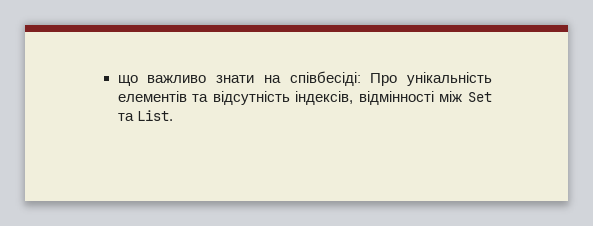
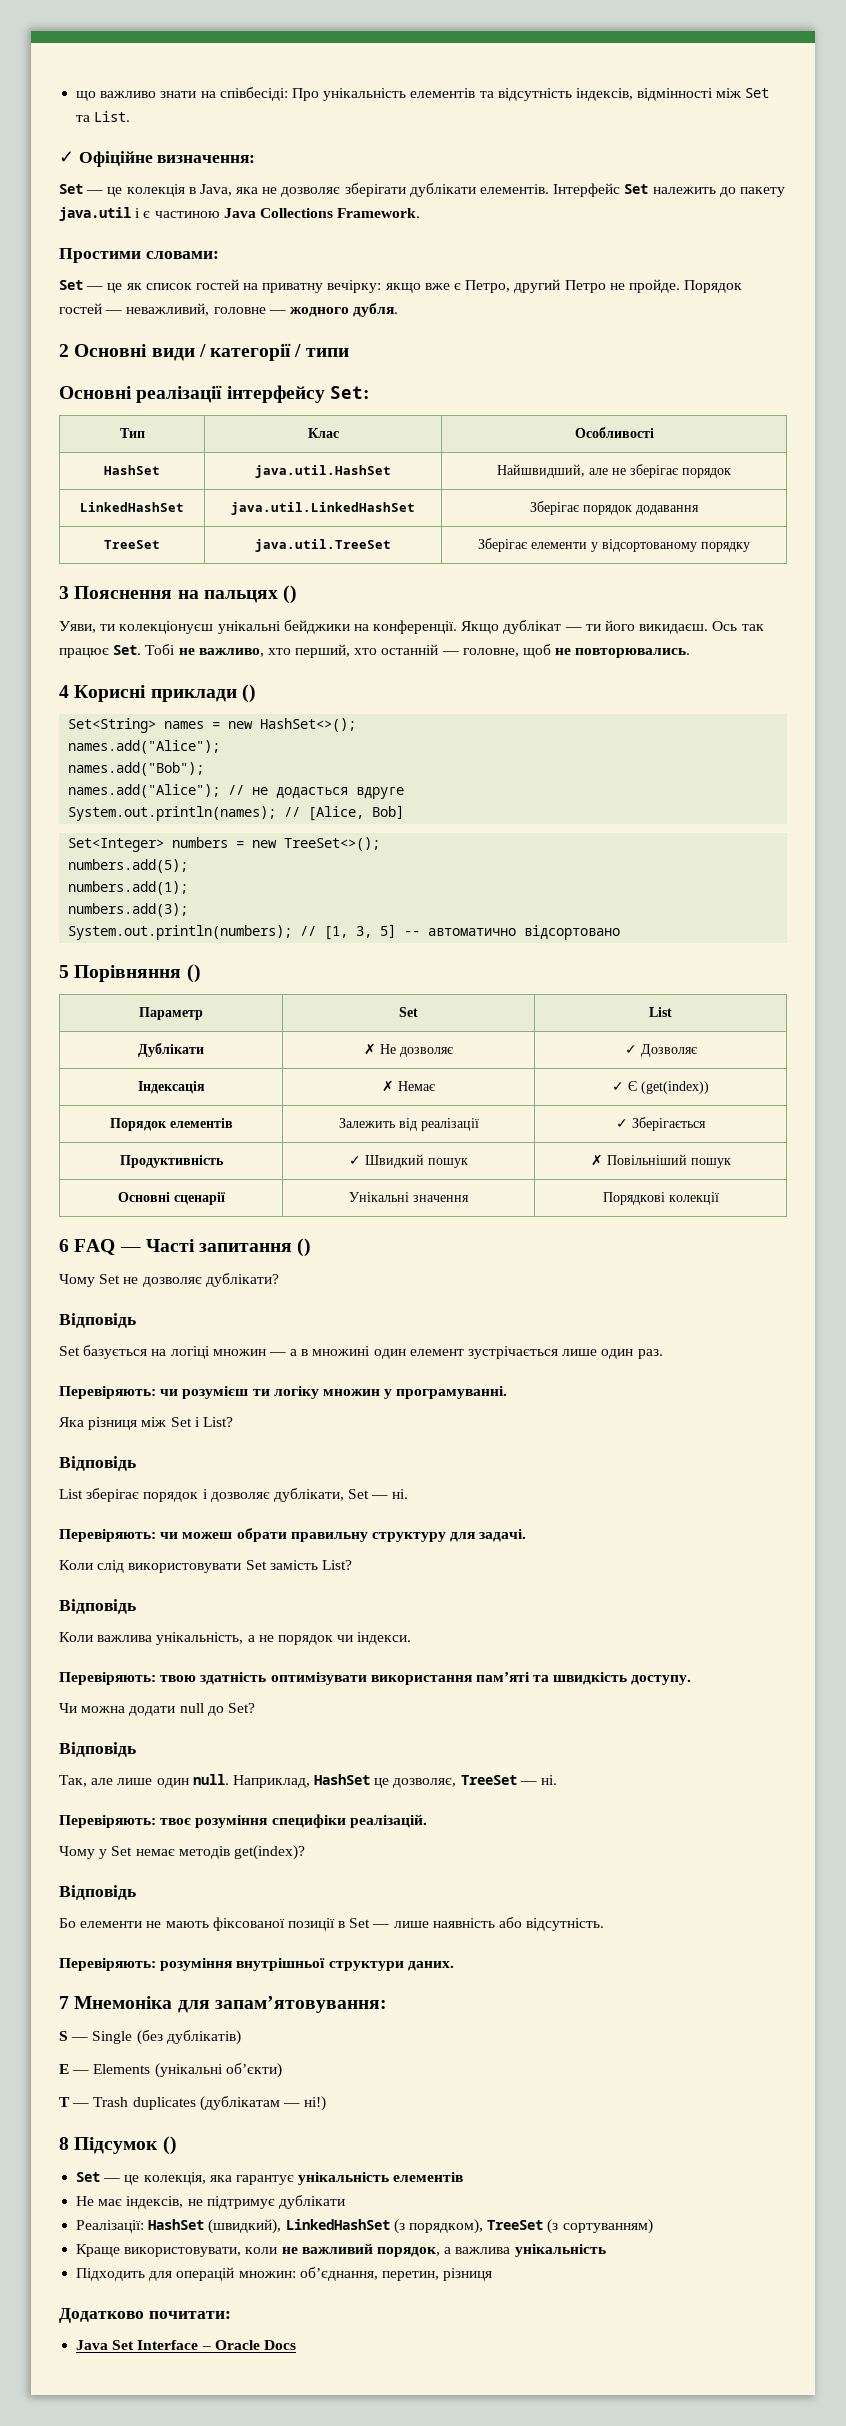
(173, 115) none -> [59,151,256,167] [59,183,785,197] [59,207,421,221] [59,248,219,263] [59,279,743,293] [59,303,399,317] [59,343,349,361] [59,385,370,403] [119,428,145,438] [307,428,339,438] [574,427,654,438] [104,465,160,475] [255,465,391,478] [497,464,731,478] [80,502,184,512] [231,502,415,515] [530,501,699,515] [104,540,160,549] [255,539,391,552] [478,538,750,552] [59,585,298,604] [59,620,764,634] [59,644,691,658] [59,684,256,703] [68,718,357,733] [68,740,221,754] [68,762,205,776] [68,784,405,799] [68,805,405,821] [68,837,381,852] [68,859,189,873] [68,881,189,895] [68,903,189,917] [68,924,621,940] [59,964,201,983] [139,1007,203,1020] [399,1007,418,1017] [649,1007,672,1017] [138,1043,204,1057] [364,1043,453,1057] [624,1044,697,1057] [137,1081,205,1094] [382,1080,435,1092] [612,1081,709,1094] [109,1118,233,1131] [338,1118,479,1131] [616,1117,706,1131] [119,1155,224,1168] [349,1154,468,1168] [590,1154,731,1168] [117,1192,225,1205] [349,1192,469,1202] [602,1192,719,1205] [59,1238,312,1257] [59,1273,279,1287] [59,1313,136,1328] [59,1345,663,1359] [59,1386,508,1399] [59,1417,233,1430] [59,1456,136,1471] [59,1488,409,1502] [59,1528,527,1542] [59,1560,352,1573] [59,1599,136,1614] [59,1632,412,1645] [59,1672,692,1685] [59,1703,255,1716] [59,1742,136,1757] [59,1774,558,1788] [59,1814,427,1828] [59,1845,305,1860] [59,1885,136,1900] [59,1917,605,1931] [59,1958,454,1971] [59,1996,387,2013] [59,2030,241,2045] [59,2063,282,2078] [59,2096,327,2111] [59,2136,177,2155] [76,2172,464,2185] [76,2195,345,2209] [76,2219,653,2234] [76,2243,606,2257] [76,2267,493,2281] [59,2308,231,2323] [76,2340,296,2350] // ✓ Офіційне визначення: // Set — це колекція в Java, яка не дозволяє зберігати дублікати елементів. Інтерфейс Set належить до пакету java.util і є частиною Java Collections Framework. // Простими словами: // Set — це як список гостей на приватну вечірку: якщо вже є Петро, другий Петро не пройде. Порядок гостей — неважливий, головне — жодного дубля. // 2 Основні види / категорії / типи // Основні реалізації інтерфейсу Set: // Тип | Клас | Особливості // HashSet | java.util.HashSet | Найшвидший, але не зберігає порядок // LinkedHashSet | java.util.LinkedHashSet | Зберігає порядок додавання // TreeSet | java.util.TreeSet | Зберігає елементи у відсортованому порядку // 3 Пояснення на пальцях () // Уяви, ти колекціонуєш унікальні бейджики на конференції. Якщо дублікат — ти його викидаєш. Ось так працює Set. Тобі не важливо, хто перший, хто останній — головне, щоб не повторювались. // 4 Корисні приклади () // Set<String> names = new HashSet<>(); // names.add("Alice"); // names.add("Bob"); // names.add("Alice"); // не додасться вдруге // System.out.println(names); // [Alice, Bob] // Set<Integer> numbers = new TreeSet<>(); // numbers.add(5); // numbers.add(1); // numbers.add(3); // System.out.println(numbers); // [1, 3, 5] -- автоматично відсортовано // 5 Порівняння () // Параметр | Set | List // Дублікати | ✗ Не дозволяє | ✓ Дозволяє // Індексація | ✗ Немає | ✓ Є (get(index)) // Порядок елементів | Залежить від реалізації | ✓ Зберігається // Продуктивність | ✓ Швидкий пошук | ✗ Повільніший пошук // Основні сценарії | Унікальні значення | Порядкові колекції // 6 FAQ — Часті запитання () // Чому Set не дозволяє дублікати? // Відповідь // Set базується на логіці множин — а в множині один елемент зустрічається лише один раз. // Перевіряють: чи розумієш ти логіку множин у програмуванні. // Яка різниця між Set і List? // Відповідь // List зберігає порядок і дозволяє дублікати, Set — ні. // Перевіряють: чи можеш обрати правильну структуру для задачі. // Коли слід використовувати Set замість List? // Відповідь // Коли важлива унікальність, а не порядок чи індекси. // Перевіряють: твою здатність оптимізувати використання пам’яті та швидкість доступу. // Чи можна додати null до Set? // Відповідь // Так, але лише один null. Наприклад, HashSet це дозволяє, TreeSet — ні. // Перевіряють: твоє розуміння специфіки реалізацій. // Чому у Set немає методів get(index)? // Відповідь // Бо елементи не мають фіксованої позиції в Set — лише наявність або відсутність. // Перевіряють: розуміння внутрішньої структури даних. // 7 Мнемоніка для запам’ятовування: // S — Single (без дублікатів) // E — Elements (унікальні обʼєкти) // T — Trash duplicates (дублікатам — ні!) // 8 Підсумок () // Set — це колекція, яка гарантує унікальність елементів // Не має індексів, не підтримує дублікати // Реалізації: HashSet (швидкий), LinkedHashSet (з порядком), TreeSet (з сортуванням) // Краще використовувати, коли не важливий порядок, а важлива унікальність // Підходить для операцій множин: об’єднання, перетин, різниця // Додатково почитати: // Java Set Interface – Oracle Docs

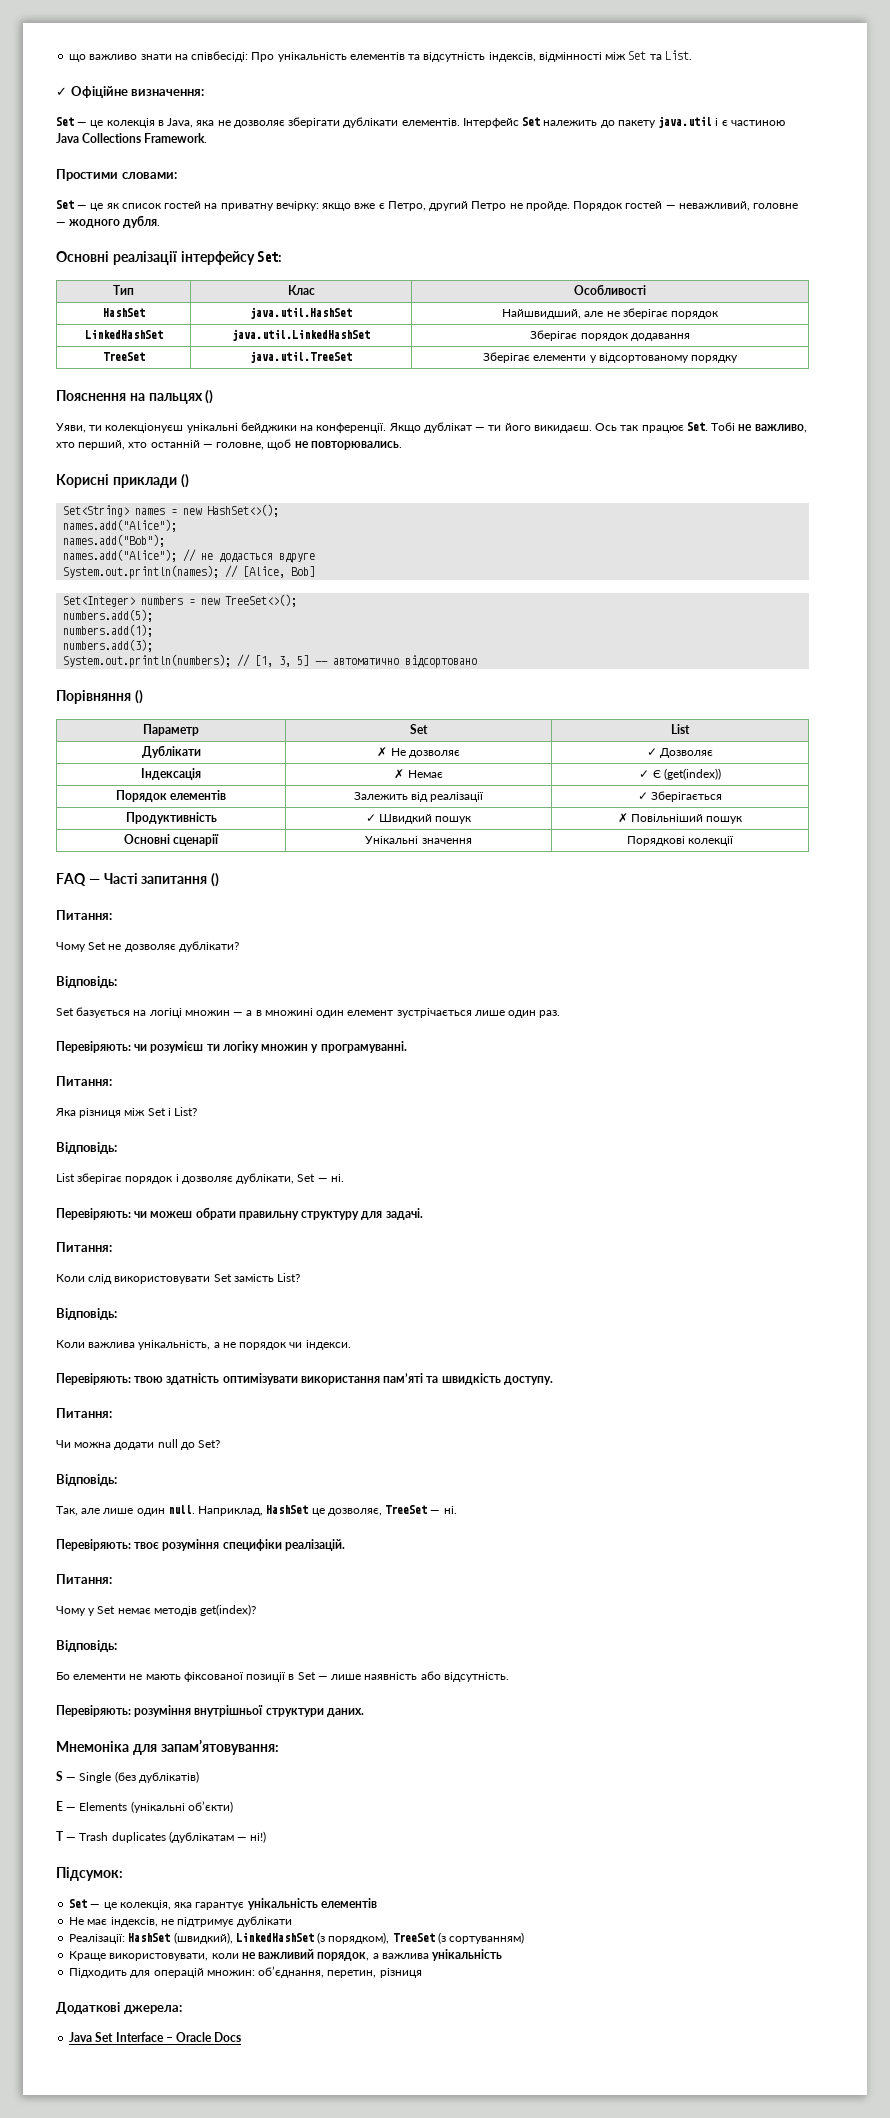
[59,343,349,361] // 2 Основні види / категорії / типи -> (161, 221) none
[59,586,69,599] 3 -> (738, 359) none
[59,685,69,698] 4 -> (402, 445) none
[59,965,69,978] 5 -> (478, 661) none
[59,1239,69,1252] 6 -> (735, 841) none
(312, 1247) none -> [56,910,112,920] // Питання:
[59,1313,136,1328] Відповідь -> [56,976,117,988] Відповідь:
(508, 1392) none -> [56,1076,112,1086] // Питання:
[59,1456,136,1471] Відповідь -> [56,1142,117,1154] Відповідь:
(527, 1535) none -> [56,1242,112,1252] // Питання:
[59,1599,136,1614] Відповідь -> [56,1308,117,1320] Відповідь:
(692, 1680) none -> [56,1408,112,1418] // Питання:
[59,1742,136,1757] Відповідь -> [56,1474,117,1486] Відповідь:
(427, 1821) none -> [56,1574,112,1584] // Питання:
[59,1885,136,1900] Відповідь -> [56,1640,117,1652] Відповідь:
[59,1996,69,2009] 7 -> (364, 1712) none
[59,2136,177,2155] 8 Підсумок () -> [56,1867,123,1881] Підсумок:
[59,2308,231,2323] Додатково почитати: -> [56,2002,182,2014] Додаткові джерела:

